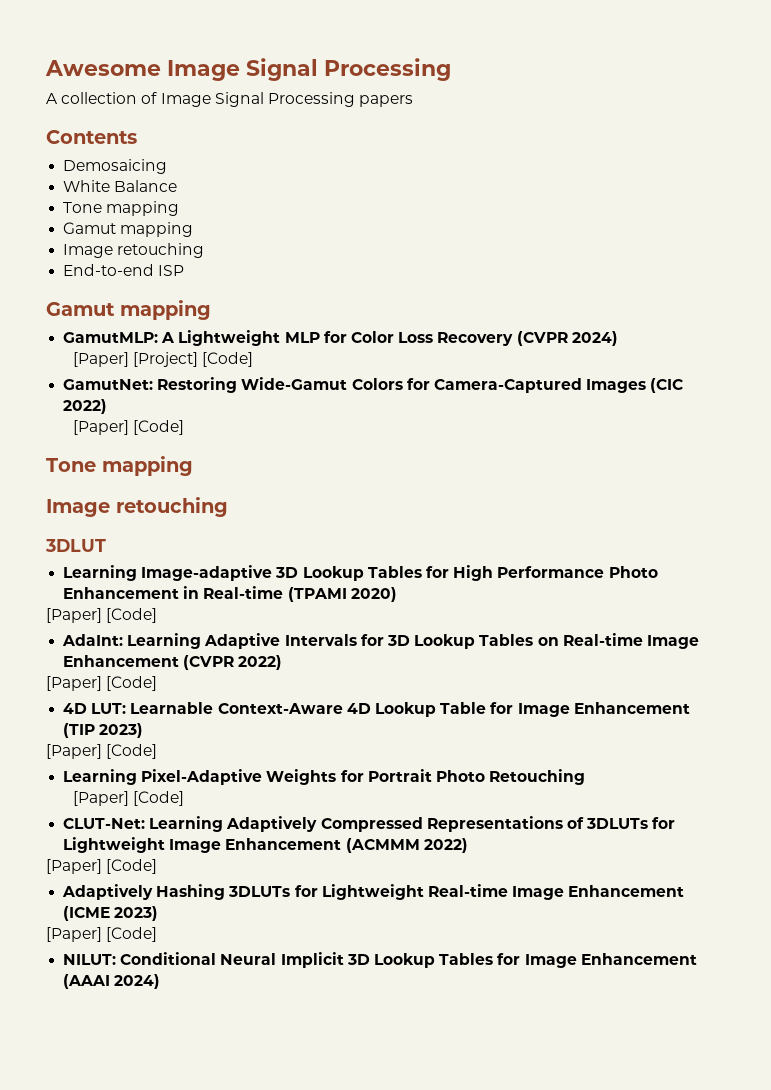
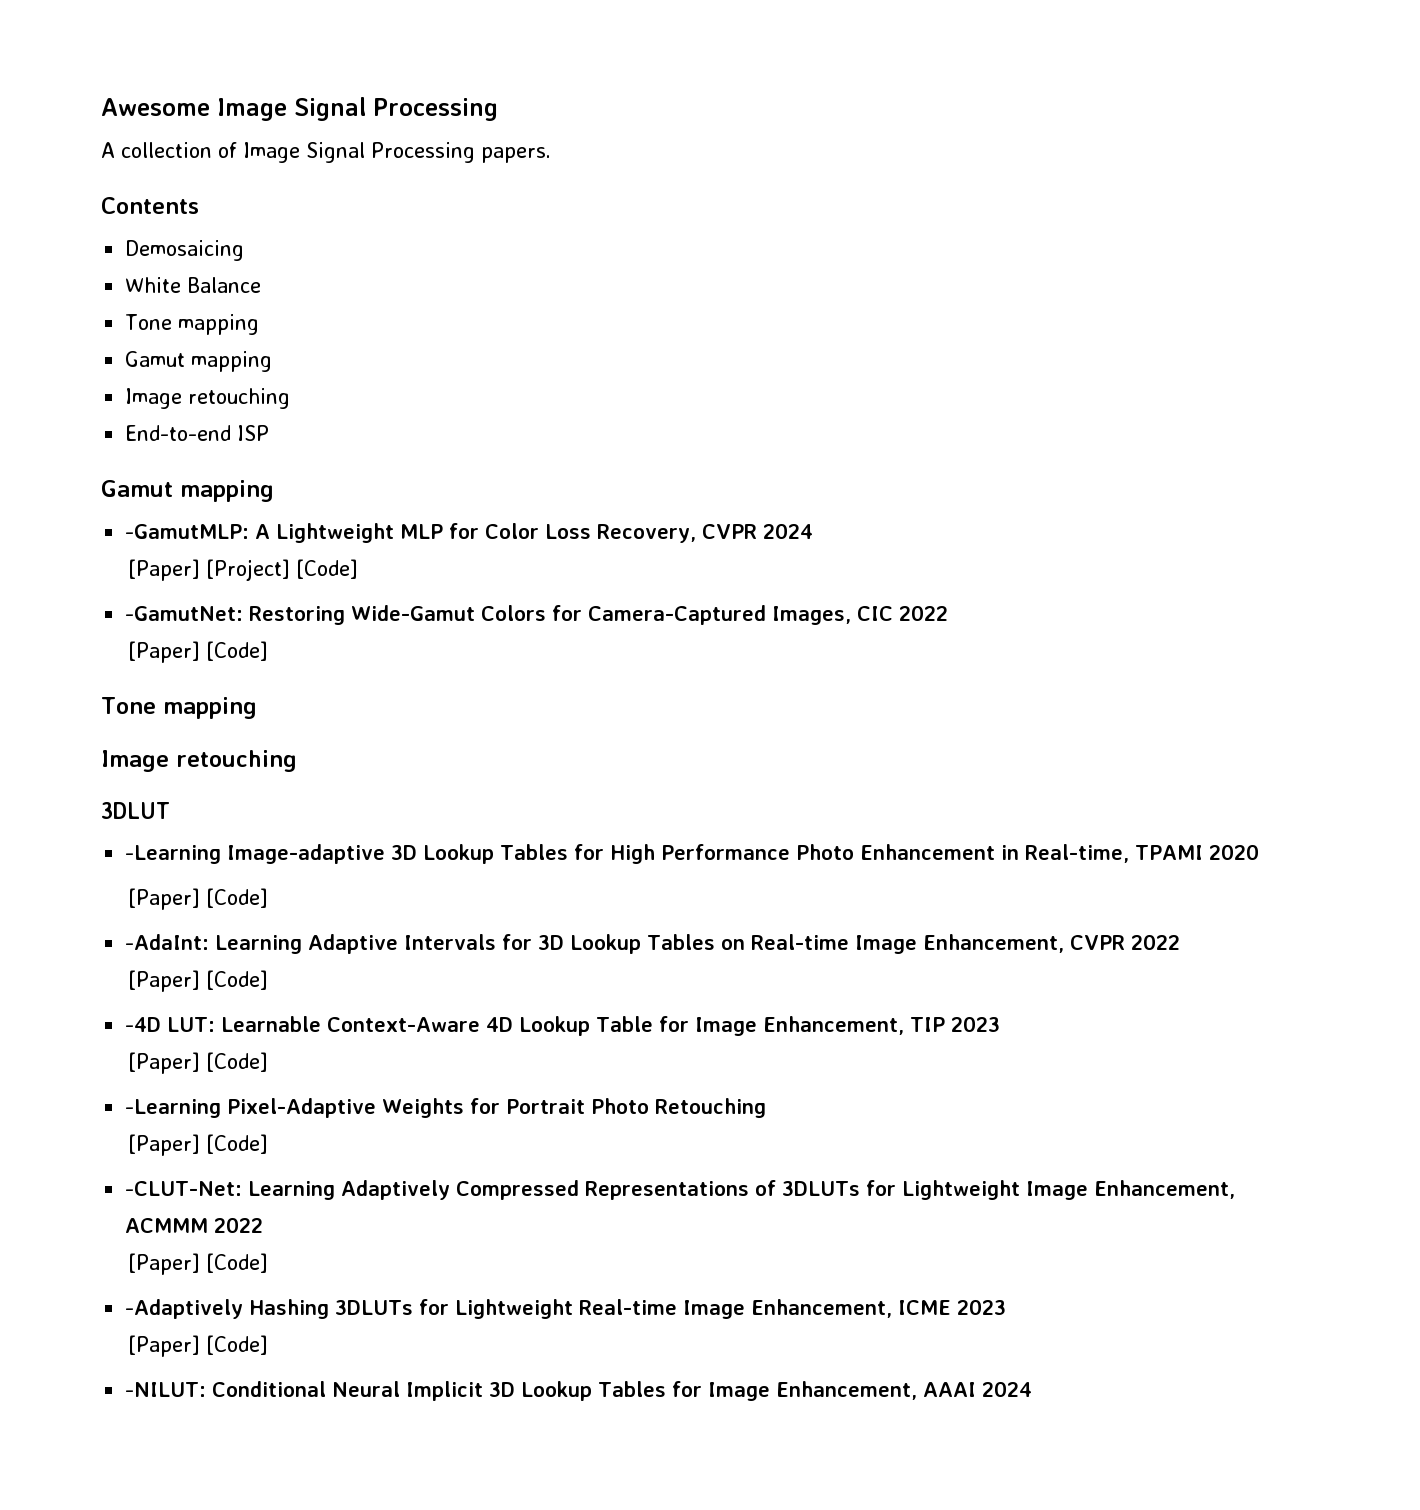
[359,95,414,107] papers -> [481,147,551,163] papers.
[63,332,159,343] GamutMLP: -> [125,524,250,539] -GamutMLP:
[437,331,618,346] Recovery (CVPR 2024) -> [597,523,814,543] Recovery, CVPR 2024
[63,379,154,390] GamutNet: -> [125,606,244,621] -GamutNet:
[586,378,684,393] [63,399,108,414] Images (CIC 2022) -> [772,605,949,625] Images, CIC 2022
[63,565,138,581] Learning -> [125,845,222,864] -Learning
[203,586,397,602] [46,608,158,623] [62,634,124,646] Real-time (TPAMI 2020) // [Paper] [Code] // AdaInt: -> [1025,844,1260,863] [128,888,269,910] [125,934,210,950] Real-time, TPAMI 2020 // [Paper] [Code] // -AdaInt:
[63,655,283,670] [46,676,158,691] [63,703,88,714] Enhancement (CVPR 2022) // [Paper] [Code] // 4D -> [923,934,1181,953] [128,970,269,992] [125,1017,162,1032] Enhancement, CVPR 2022 // [Paper] [Code] // -4D
[573,702,690,714] [63,723,144,738] [46,744,158,759] [63,769,138,785] Enhancement (TIP 2023) // [Paper] [Code] // Learning -> [763,1016,1001,1035] [128,1052,269,1074] [125,1099,222,1118] Enhancement, TIP 2023 // [Paper] [Code] // -Learning
[63,818,146,829] CLUT-Net: -> [125,1181,243,1196] -CLUT-Net:
[225,838,468,853] [46,859,158,874] [62,884,154,900] Enhancement (ACMMM 2022) // [Paper] [Code] // Adaptively -> [1094,1180,1236,1199] [125,1217,264,1233] [128,1253,269,1275] [125,1299,244,1319] Enhancement, ACMMM 2022 // [Paper] [Code] // -Adaptively
[568,885,685,897] [63,906,159,921] [46,927,158,942] [63,954,117,965] Enhancement (ICME 2023) // [Paper] [Code] // NILUT: -> [751,1299,1007,1318] [128,1335,269,1357] [125,1382,207,1397] Enhancement, ICME 2023 // [Paper] [Code] // -NILUT:
[580,953,697,965] [63,974,161,989] Enhancement (AAAI 2024) -> [776,1381,1033,1400] Enhancement, AAAI 2024

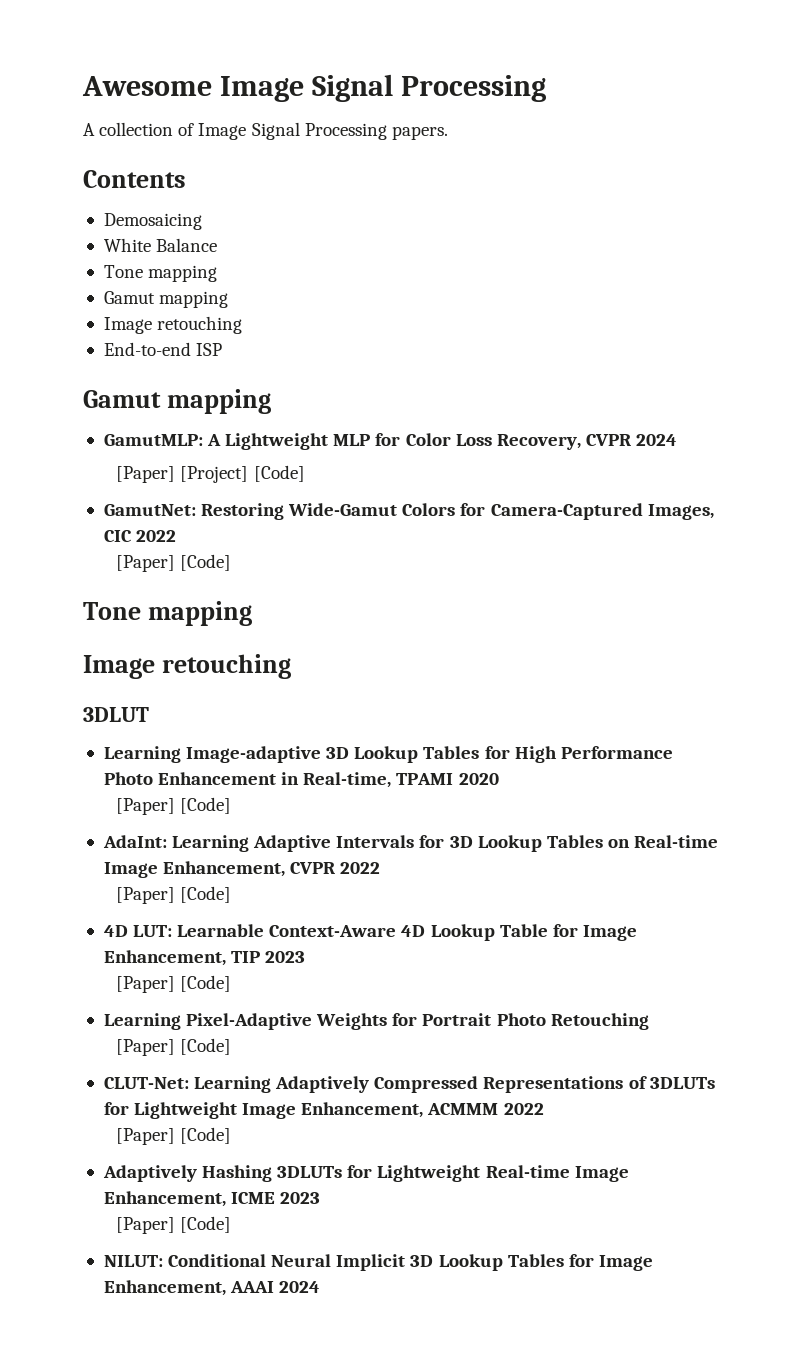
[125,524,250,539] -GamutMLP: -> [103,434,203,446] GamutMLP:
[125,606,244,621] -GamutNet: -> [103,504,196,516] GamutNet:
[125,845,222,864] -Learning -> [103,746,181,763] Learning
[125,934,210,950] -AdaInt: -> [102,835,167,848] AdaInt:
[125,1017,162,1032] -4D -> [103,925,128,937] 4D
[125,1099,222,1118] -Learning -> [103,1013,181,1030] Learning
[125,1181,243,1196] -CLUT-Net: -> [103,1077,189,1089] CLUT-Net:
[125,1299,244,1319] -Adaptively -> [102,1165,197,1182] Adaptively
[125,1382,207,1397] -NILUT: -> [103,1255,163,1267] NILUT:

